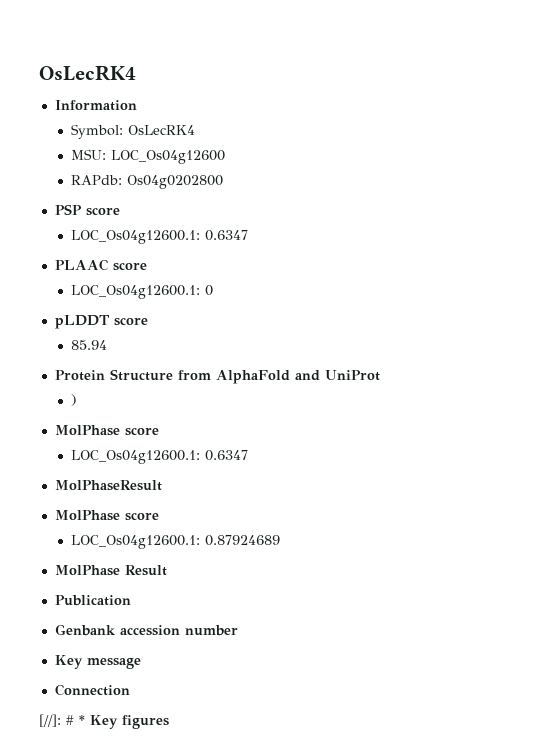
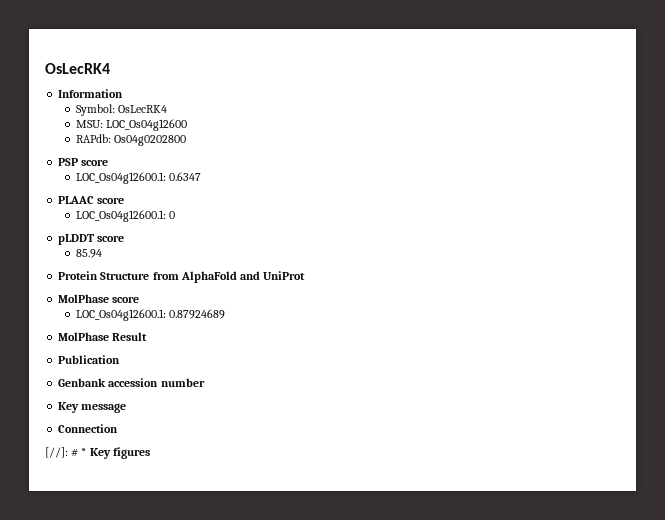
[71,394,78,406] [54,425,159,436] [71,450,249,464] [54,480,162,491] // ) // MolPhase score // LOC_Os04g12600.1: 0.6347 // MolPhaseResult -> (306, 275) none

